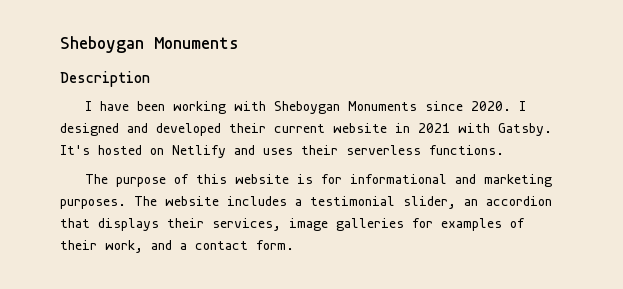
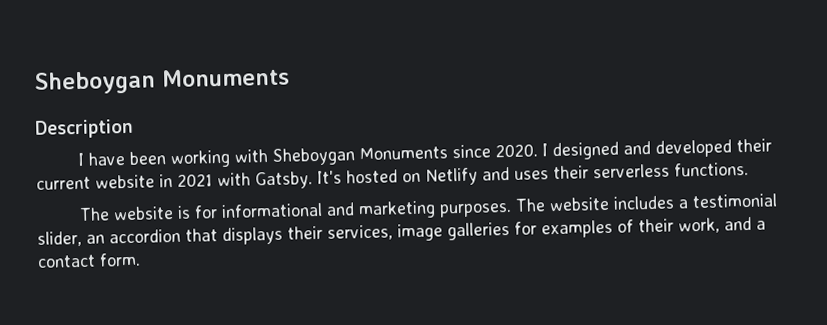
[116,174,228,187] purpose of this -> (110, 214) none

